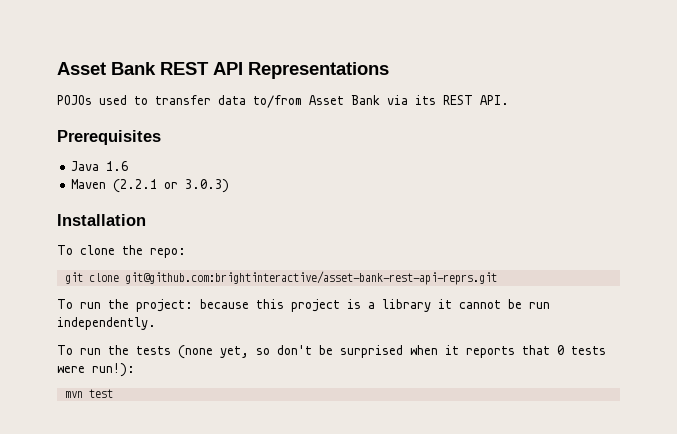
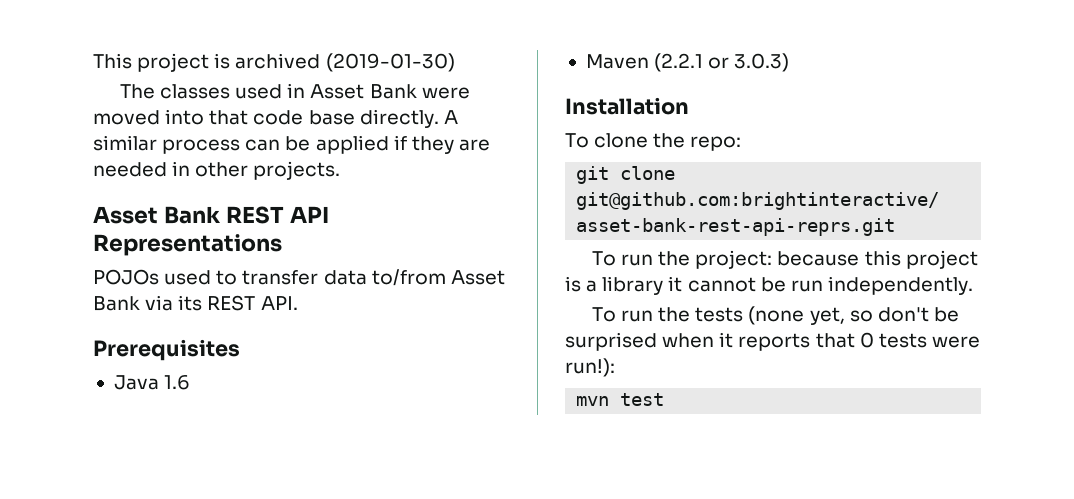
(57, 68) none -> [93,53,455,72] [119,83,470,99] [93,109,458,128] [93,135,490,154] [93,161,341,180] This project is archived (2019-01-30) // The classes used in Asset Bank were moved into that code base directly. A similar process can be applied if they are needed in other projects. //

